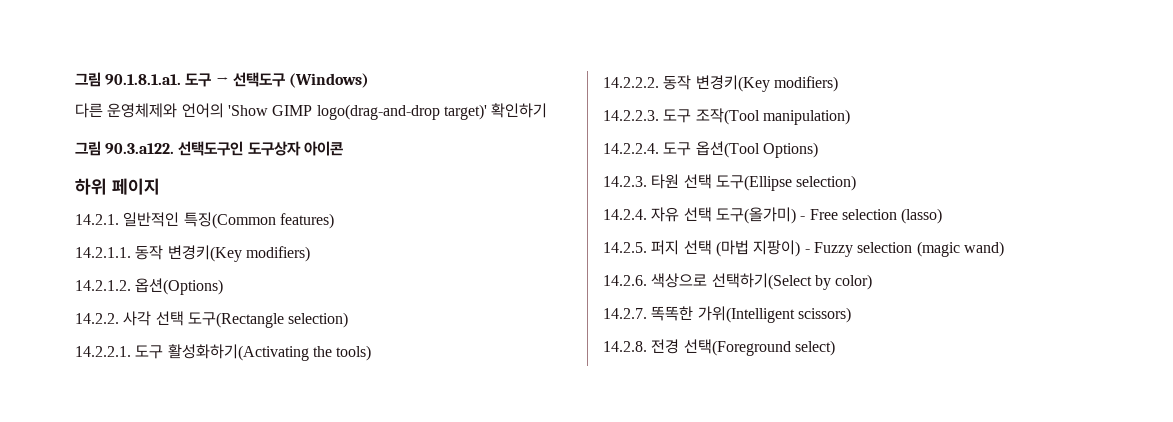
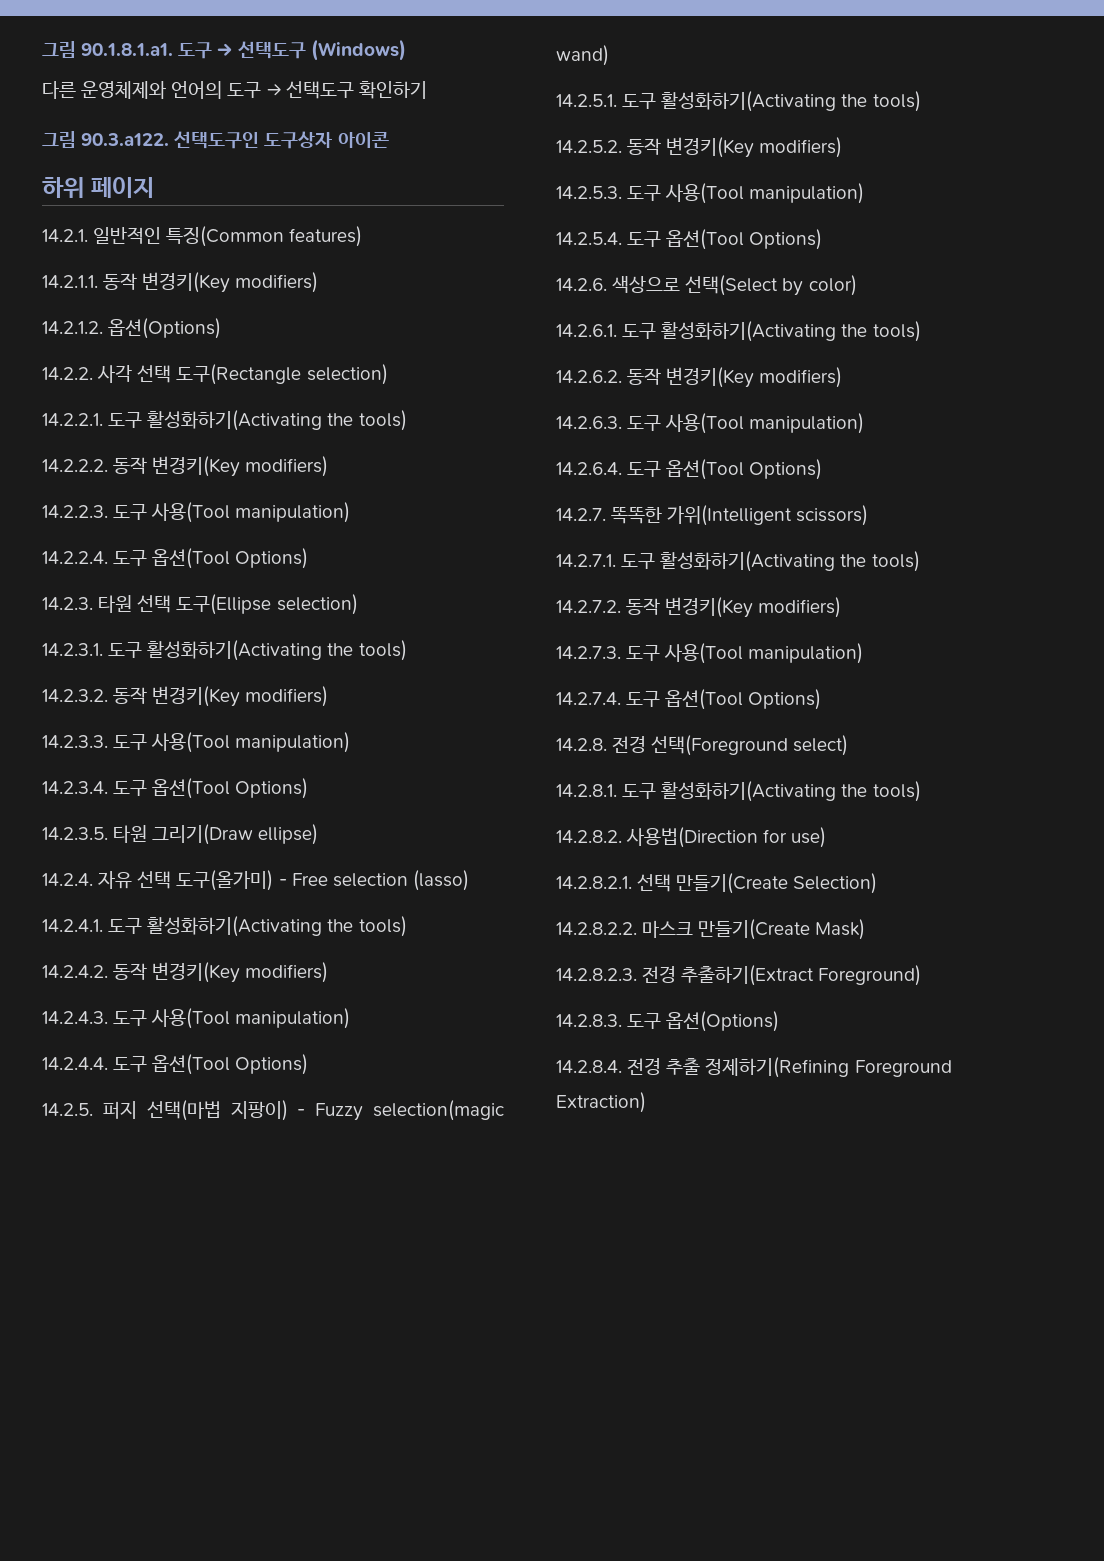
[227,104,487,120] 'Show GIMP logo(drag-and-drop target)' -> [227,81,354,99] 도구 → 선택도구
[695,108,760,125] 조작(Tool -> [151,502,231,523] 사용(Tool
(857, 183) none -> [42,640,407,661] [42,686,329,707] [42,732,351,753] [42,778,309,799] [42,824,319,845] // 14.2.3.1. 도구 활성화하기(Activating the tools) // 14.2.3.2. 동작 변경키(Key modifiers) // 14.2.3.3. 도구 사용(Tool manipulation) // 14.2.3.4. 도구 옵션(Tool Options) // 14.2.3.5. 타원 그리기(Draw ellipse)
(943, 216) none -> [42,916,407,937] [42,962,329,983] [42,1008,351,1029] [42,1054,309,1075] // 14.2.4.1. 도구 활성화하기(Activating the tools) // 14.2.4.2. 동작 변경키(Key modifiers) // 14.2.4.3. 도구 사용(Tool manipulation) // 14.2.4.4. 도구 옵션(Tool Options)
[683,240,749,257] 선택 (마법 -> [146,1100,221,1121] 선택(마법
[857,241,960,257] selection (magic -> [373,1100,504,1121] selection(magic
(1004, 249) none -> [556,91,921,112] [556,137,843,158] [556,183,865,204] [556,229,823,250] // 14.2.5.1. 도구 활성화하기(Activating the tools) // 14.2.5.2. 동작 변경키(Key modifiers) // 14.2.5.3. 도구 사용(Tool manipulation) // 14.2.5.4. 도구 옵션(Tool Options)
[711,273,812,290] 선택하기(Select -> [685,275,779,296] 선택(Select
[603,306,851,323] [603,339,835,356] 14.2.7. 똑똑한 가위(Intelligent scissors) // 14.2.8. 전경 선택(Foreground select) -> [556,321,921,342] [556,367,843,388] [556,413,865,434] [556,459,823,480] [556,505,869,526] [556,551,920,572] [556,597,842,618] [556,643,864,664] [556,689,822,710] [556,735,849,756] [556,781,921,802] [556,827,827,848] [556,873,878,894] [556,919,866,940] [556,965,922,986] [556,1011,780,1032] [556,1057,952,1078] [556,1092,646,1113] 14.2.6.1. 도구 활성화하기(Activating the tools) // 14.2.6.2. 동작 변경키(Key modifiers) // 14.2.6.3. 도구 사용(Tool manipulation) // 14.2.6.4. 도구 옵션(Tool Options) // 14.2.7. 똑똑한 가위(Intelligent scissors) // 14.2.7.1. 도구 활성화하기(Activating the tools) // 14.2.7.2. 동작 변경키(Key modifiers) // 14.2.7.3. 도구 사용(Tool manipulation) // 14.2.7.4. 도구 옵션(Tool Options) // 14.2.8. 전경 선택(Foreground select) // 14.2.8.1. 도구 활성화하기(Activating the tools) // 14.2.8.2. 사용법(Direction for use) // 14.2.8.2.1. 선택 만들기(Create Selection) // 14.2.8.2.2. 마스크 만들기(Create Mask) // 14.2.8.2.3. 전경 추출하기(Extract Foreground) // 14.2.8.3. 도구 옵션(Options) // 14.2.8.4. 전경 추출 정제하기(Refining Foreground Extraction)

